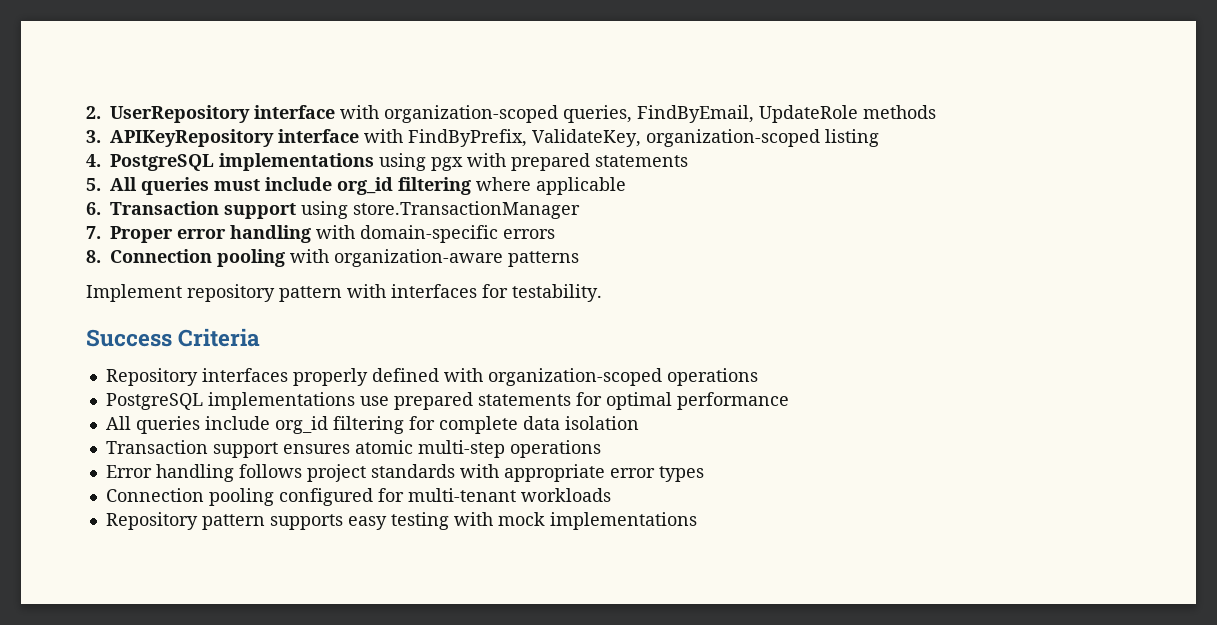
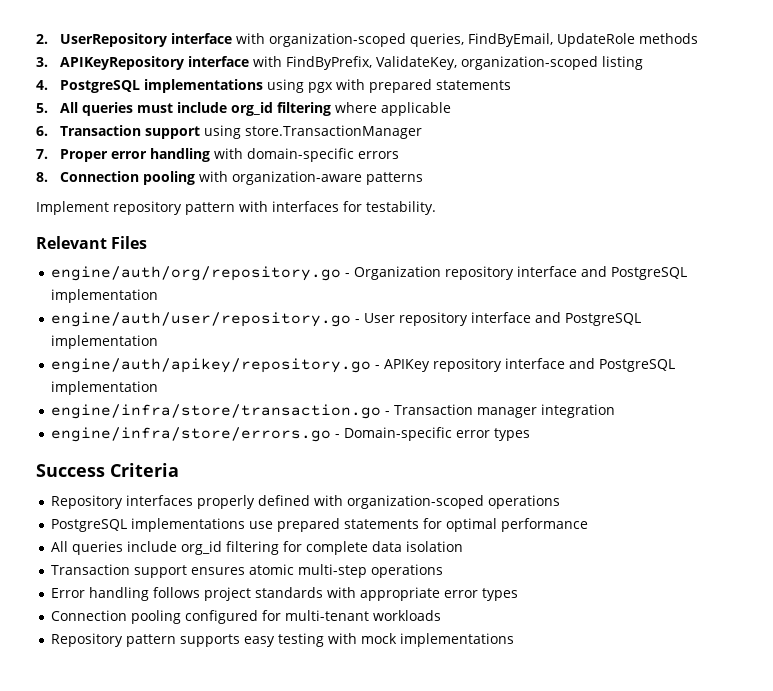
(602, 293) none -> [36,236,148,249] [50,266,687,281] [50,289,158,303] [50,312,641,327] [50,335,158,349] [50,358,675,373] [50,381,158,395] [50,404,615,419] [50,427,530,442] // Relevant Files // engine/auth/org/repository.go - Organization repository interface and PostgreSQL implementation // engine/auth/user/repository.go - User repository interface and PostgreSQL implementation // engine/auth/apikey/repository.go - APIKey repository interface and PostgreSQL implementation // engine/infra/store/transaction.go - Transaction manager integration // engine/infra/store/errors.go - Domain-specific error types

